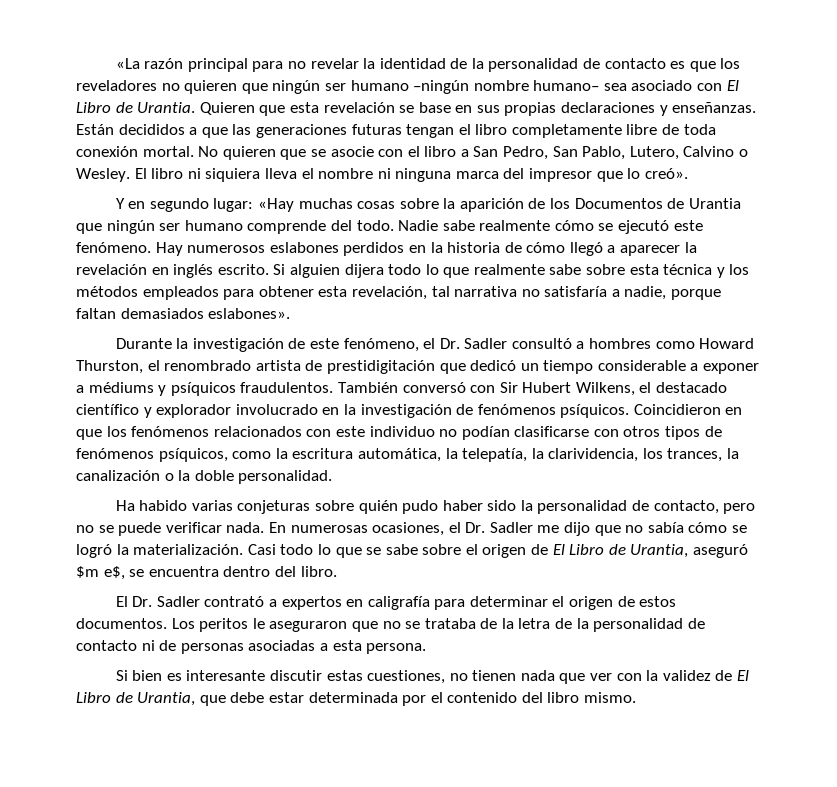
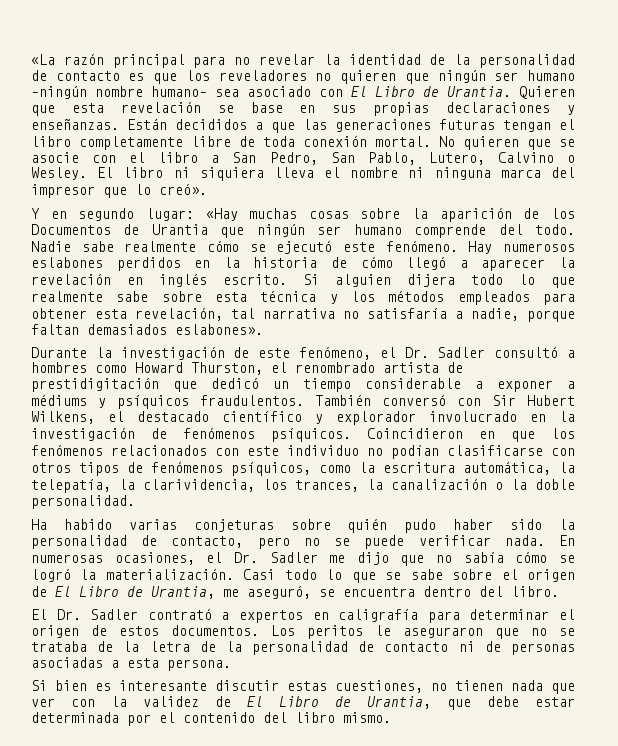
[693,544,749,558] [76,566,125,580] aseguró $m e$, -> [223,585,311,599] me aseguró,

